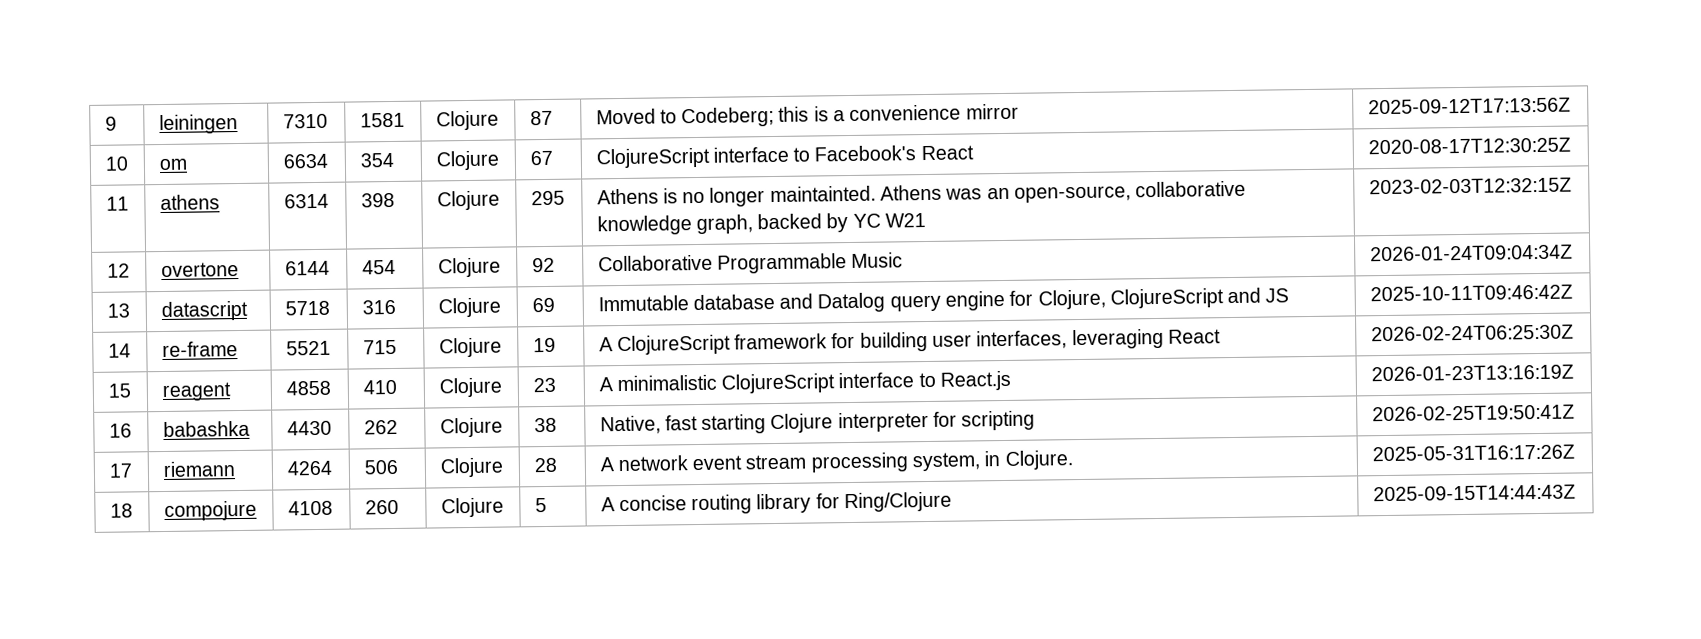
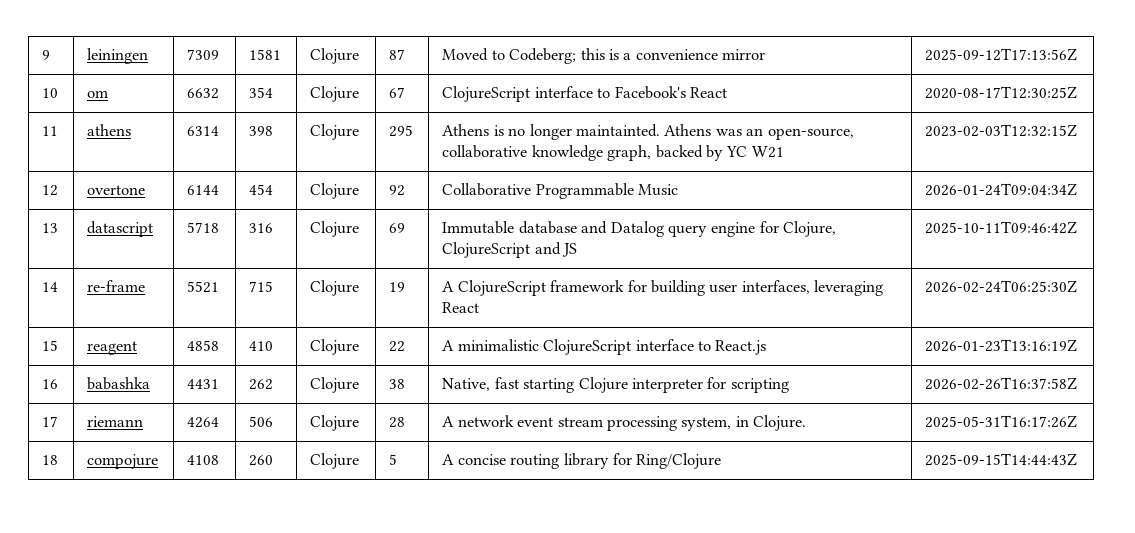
[282,113,328,129] 7310 -> [187,49,220,60] 7309
[282,153,328,169] 6634 -> [187,88,220,99] 6632
[532,377,556,393] 23 -> [389,341,406,352] 22
[286,420,332,436] 4430 -> [187,379,220,389] 4431
[1371,404,1575,422] 2026-02-25T19:50:41Z -> [925,377,1078,390] 2026-02-26T16:37:58Z

